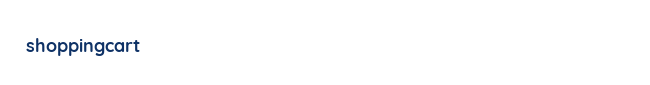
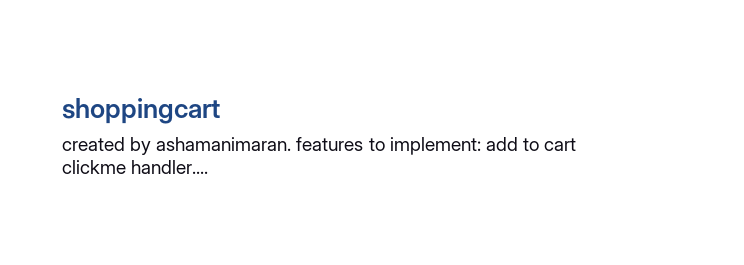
(140, 47) none -> [62,137,577,155] [62,160,209,174] // created by ashamanimaran. features to implement: add to cart clickme handler....

